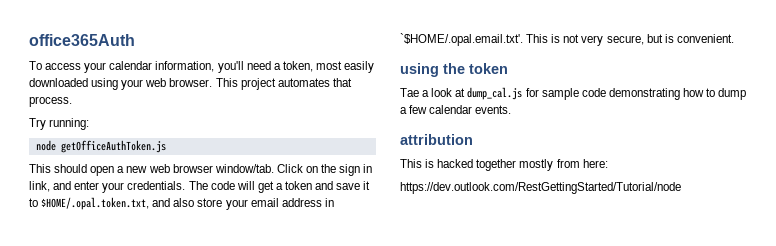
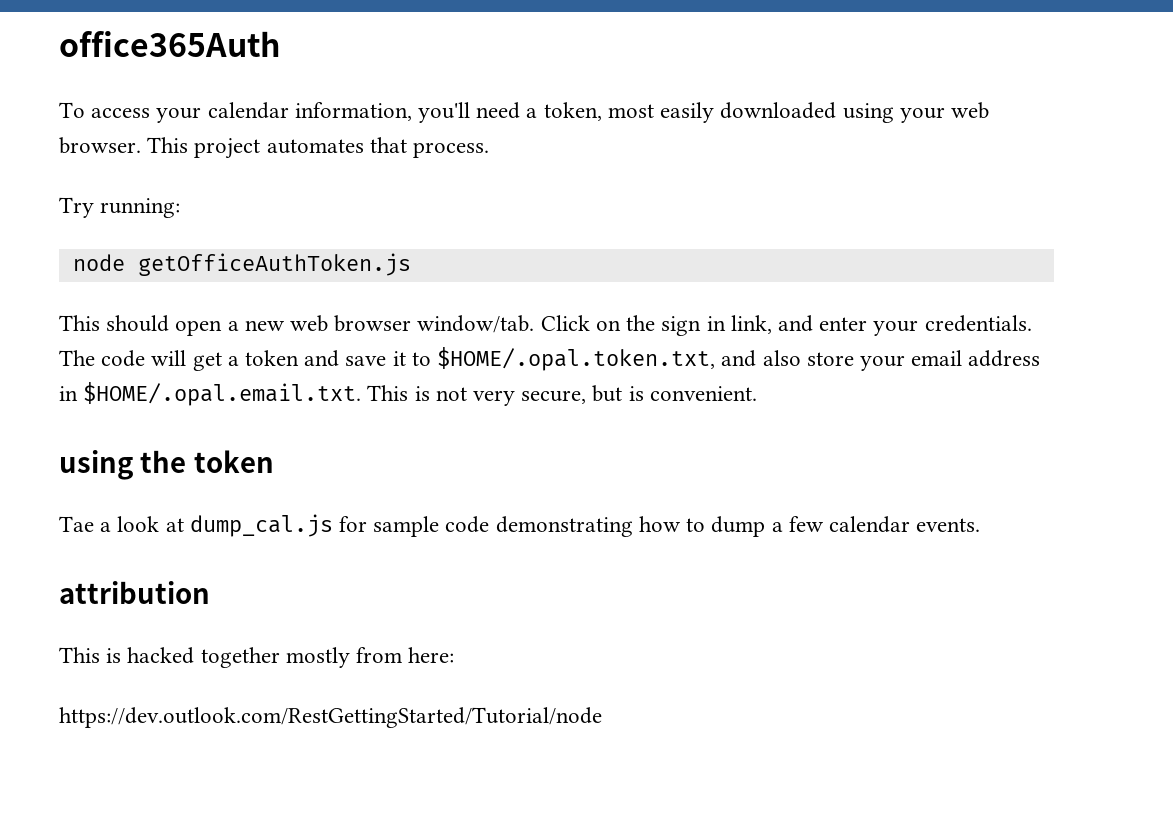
[400,33,523,46] `$HOME/.opal.email.txt'. -> [83,382,362,406] $HOME/.opal.email.txt.

